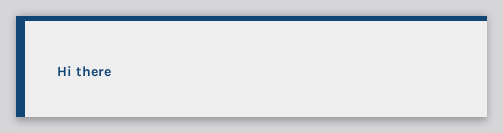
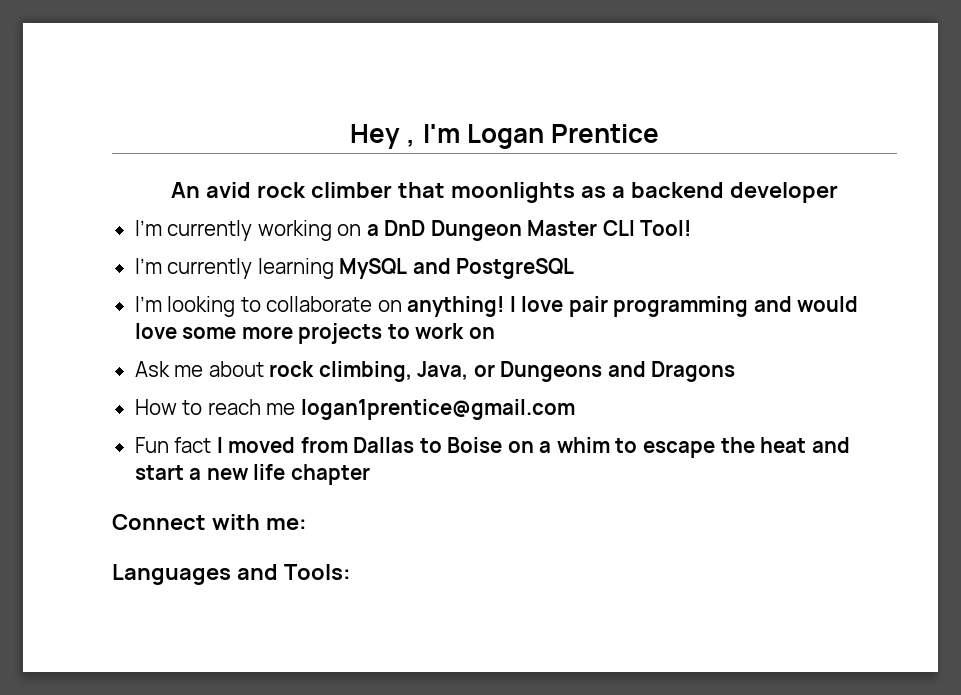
[57,66,111,77] Hi there -> [350,124,659,149] [171,182,838,203] [134,220,692,241] [134,258,575,279] [134,296,859,317] [134,323,495,344] [134,361,736,382] [134,399,575,420] [134,437,850,458] [134,464,370,485] [112,514,307,530] [112,564,351,585] Hey , I'm Logan Prentice // An avid rock climber that moonlights as a backend developer // I’m currently working on a DnD Dungeon Master CLI Tool! // I’m currently learning MySQL and PostgreSQL // I’m looking to collaborate on anything! I love pair programming and would love some more projects to work on // Ask me about rock climbing, Java, or Dungeons and Dragons // How to reach me logan1prentice@gmail.com // Fun fact I moved from Dallas to Boise on a whim to escape the heat and start a new life chapter // Connect with me: // Languages and Tools:

